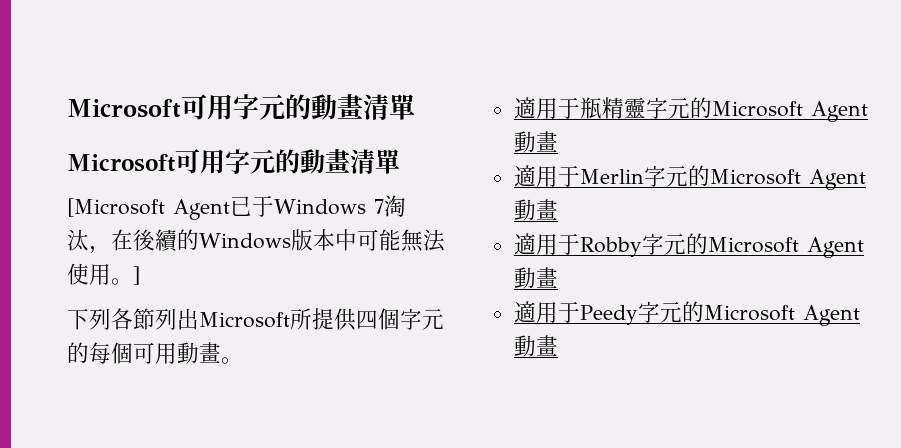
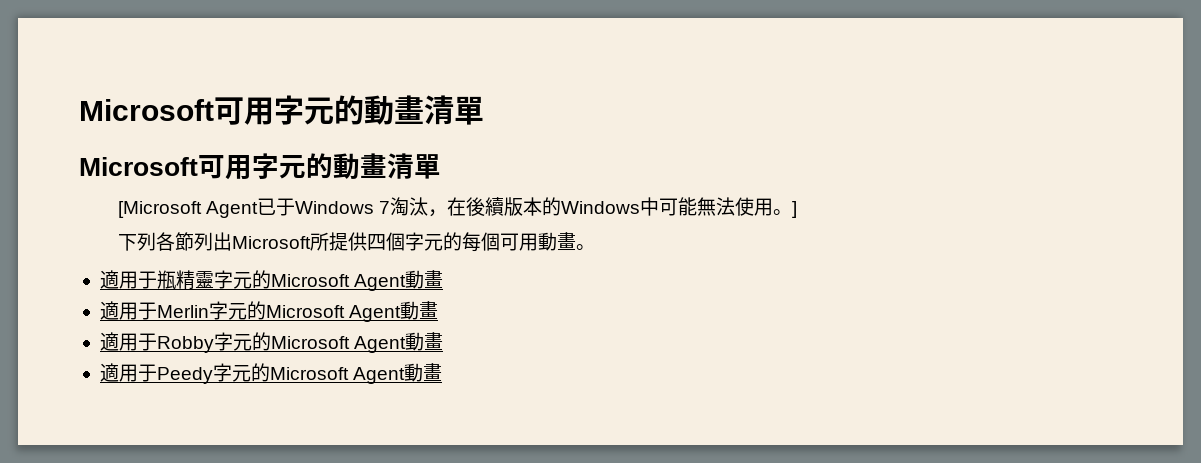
[177,229,335,251] 的Windows版本 -> [504,197,641,216] 版本的Windows

